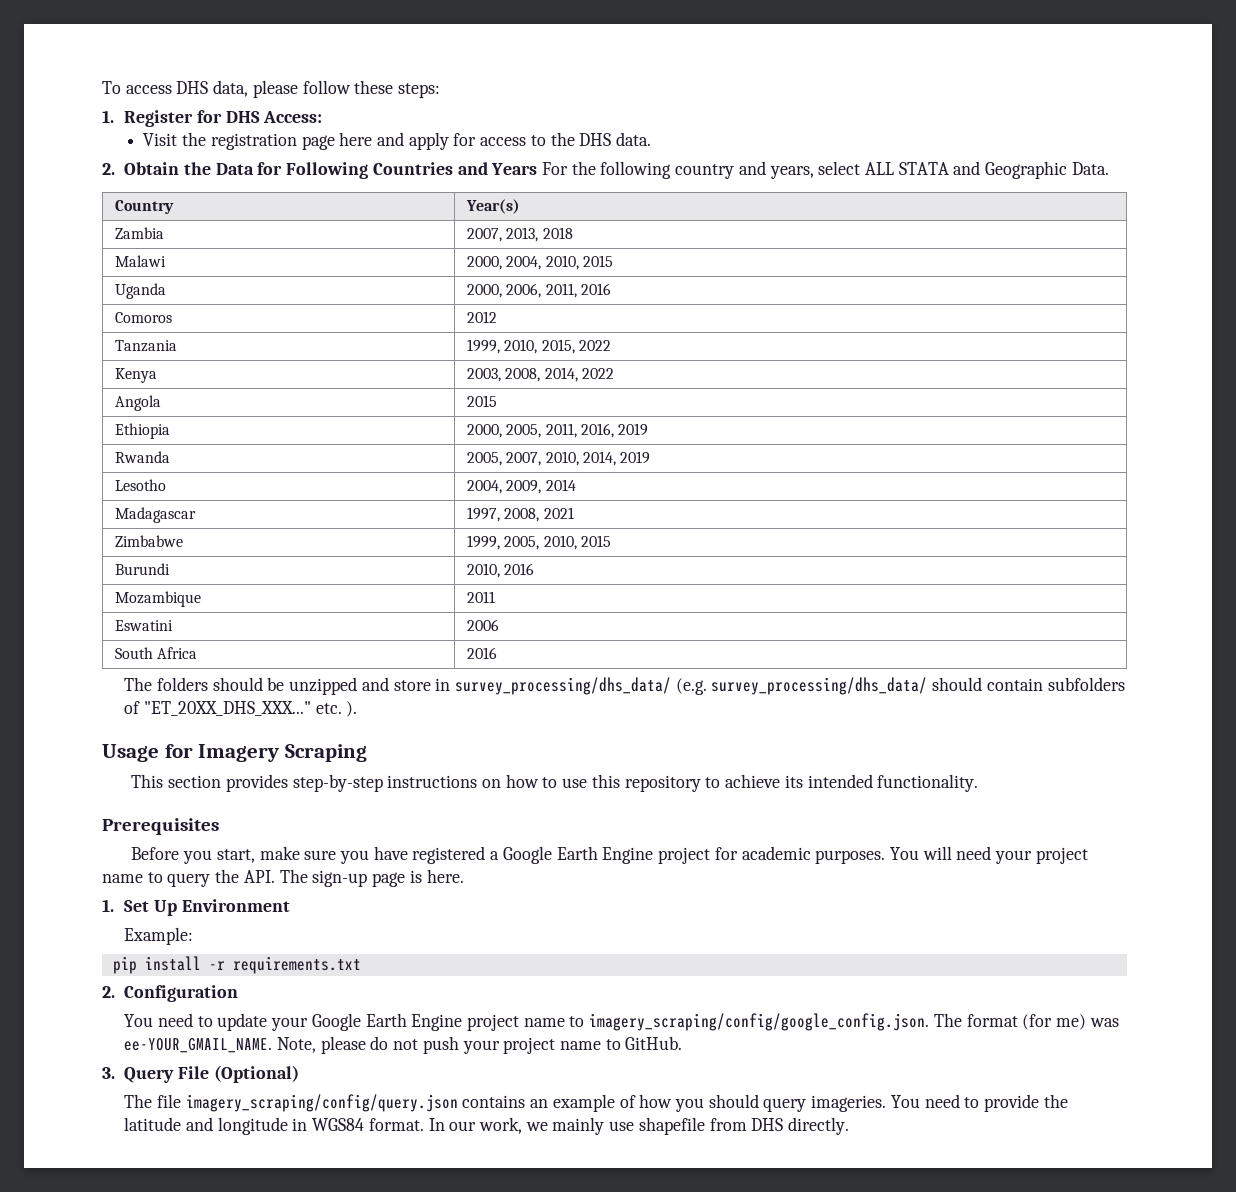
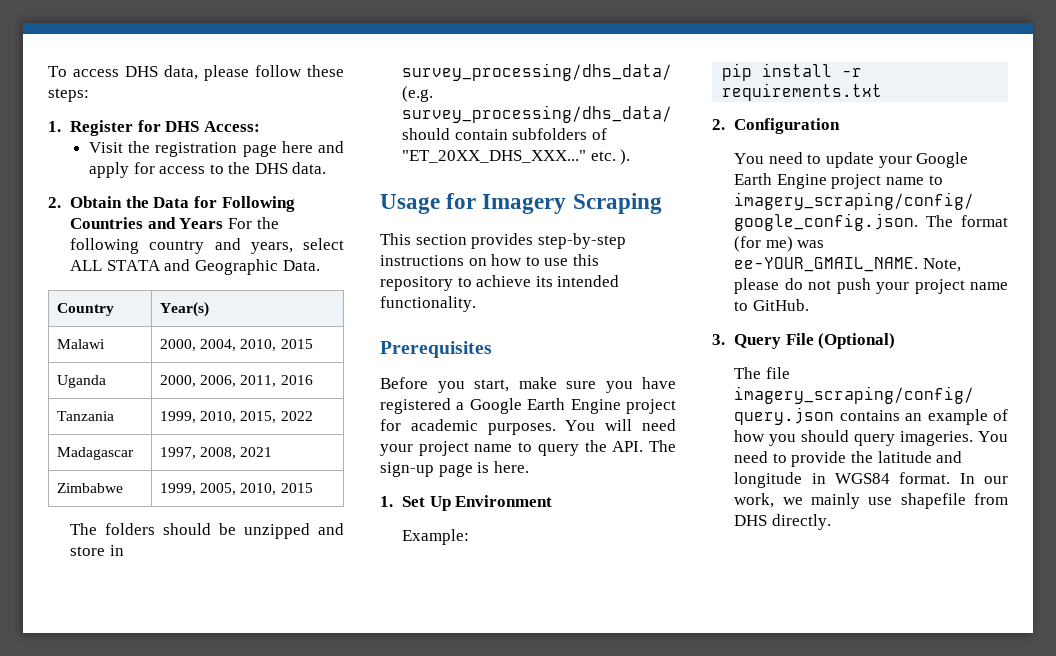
[115,227,165,239] [467,227,573,242] // Zambia | 2007, 2013, 2018 -> (210, 309) none
[115,312,173,323] [467,311,498,323] // Comoros | 2012 -> (313, 380) none
[115,368,158,383] [467,367,615,382] [115,395,162,411] [467,395,498,407] [115,423,171,439] [467,423,649,438] [115,451,171,463] [467,451,651,466] [115,479,167,491] [467,479,576,494] // Kenya | 2003, 2008, 2014, 2022 // Angola | 2015 // Ethiopia | 2000, 2005, 2011, 2016, 2019 // Rwanda | 2005, 2007, 2010, 2014, 2019 // Lesotho | 2004, 2009, 2014 -> (313, 416) none
[115,563,171,575] [467,563,535,578] [115,591,202,607] [467,591,496,603] [115,620,174,631] [467,619,500,631] [115,647,198,659] [467,647,498,659] // Burundi | 2010, 2016 // Mozambique | 2011 // Eswatini | 2006 // South Africa | 2016 -> (313, 488) none

